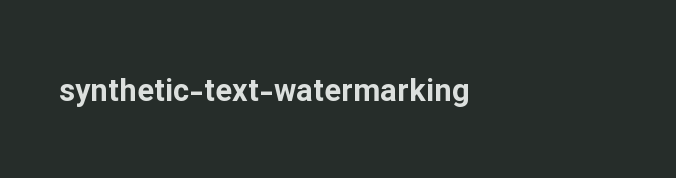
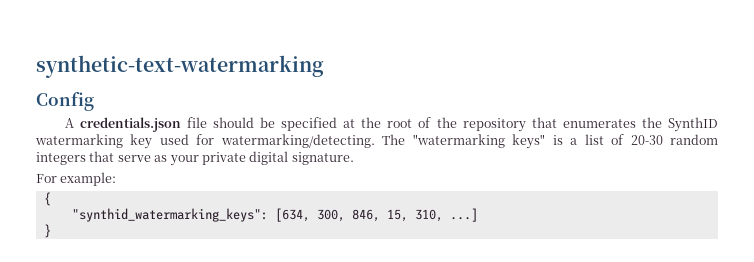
(470, 92) none -> [36,92,94,111] [64,117,718,132] [35,134,718,149] [36,151,354,166] [36,172,117,186] [43,192,51,206] [71,208,478,222] [43,224,51,238] // Config // A credentials.json file should be specified at the root of the repository that enumerates the SynthID watermarking key used for watermarking/detecting. The "watermarking keys" is a list of 20-30 random integers that serve as your private digital signature. // For example: // { // "synthid_watermarking_keys": [634, 300, 846, 15, 310, ...] // }

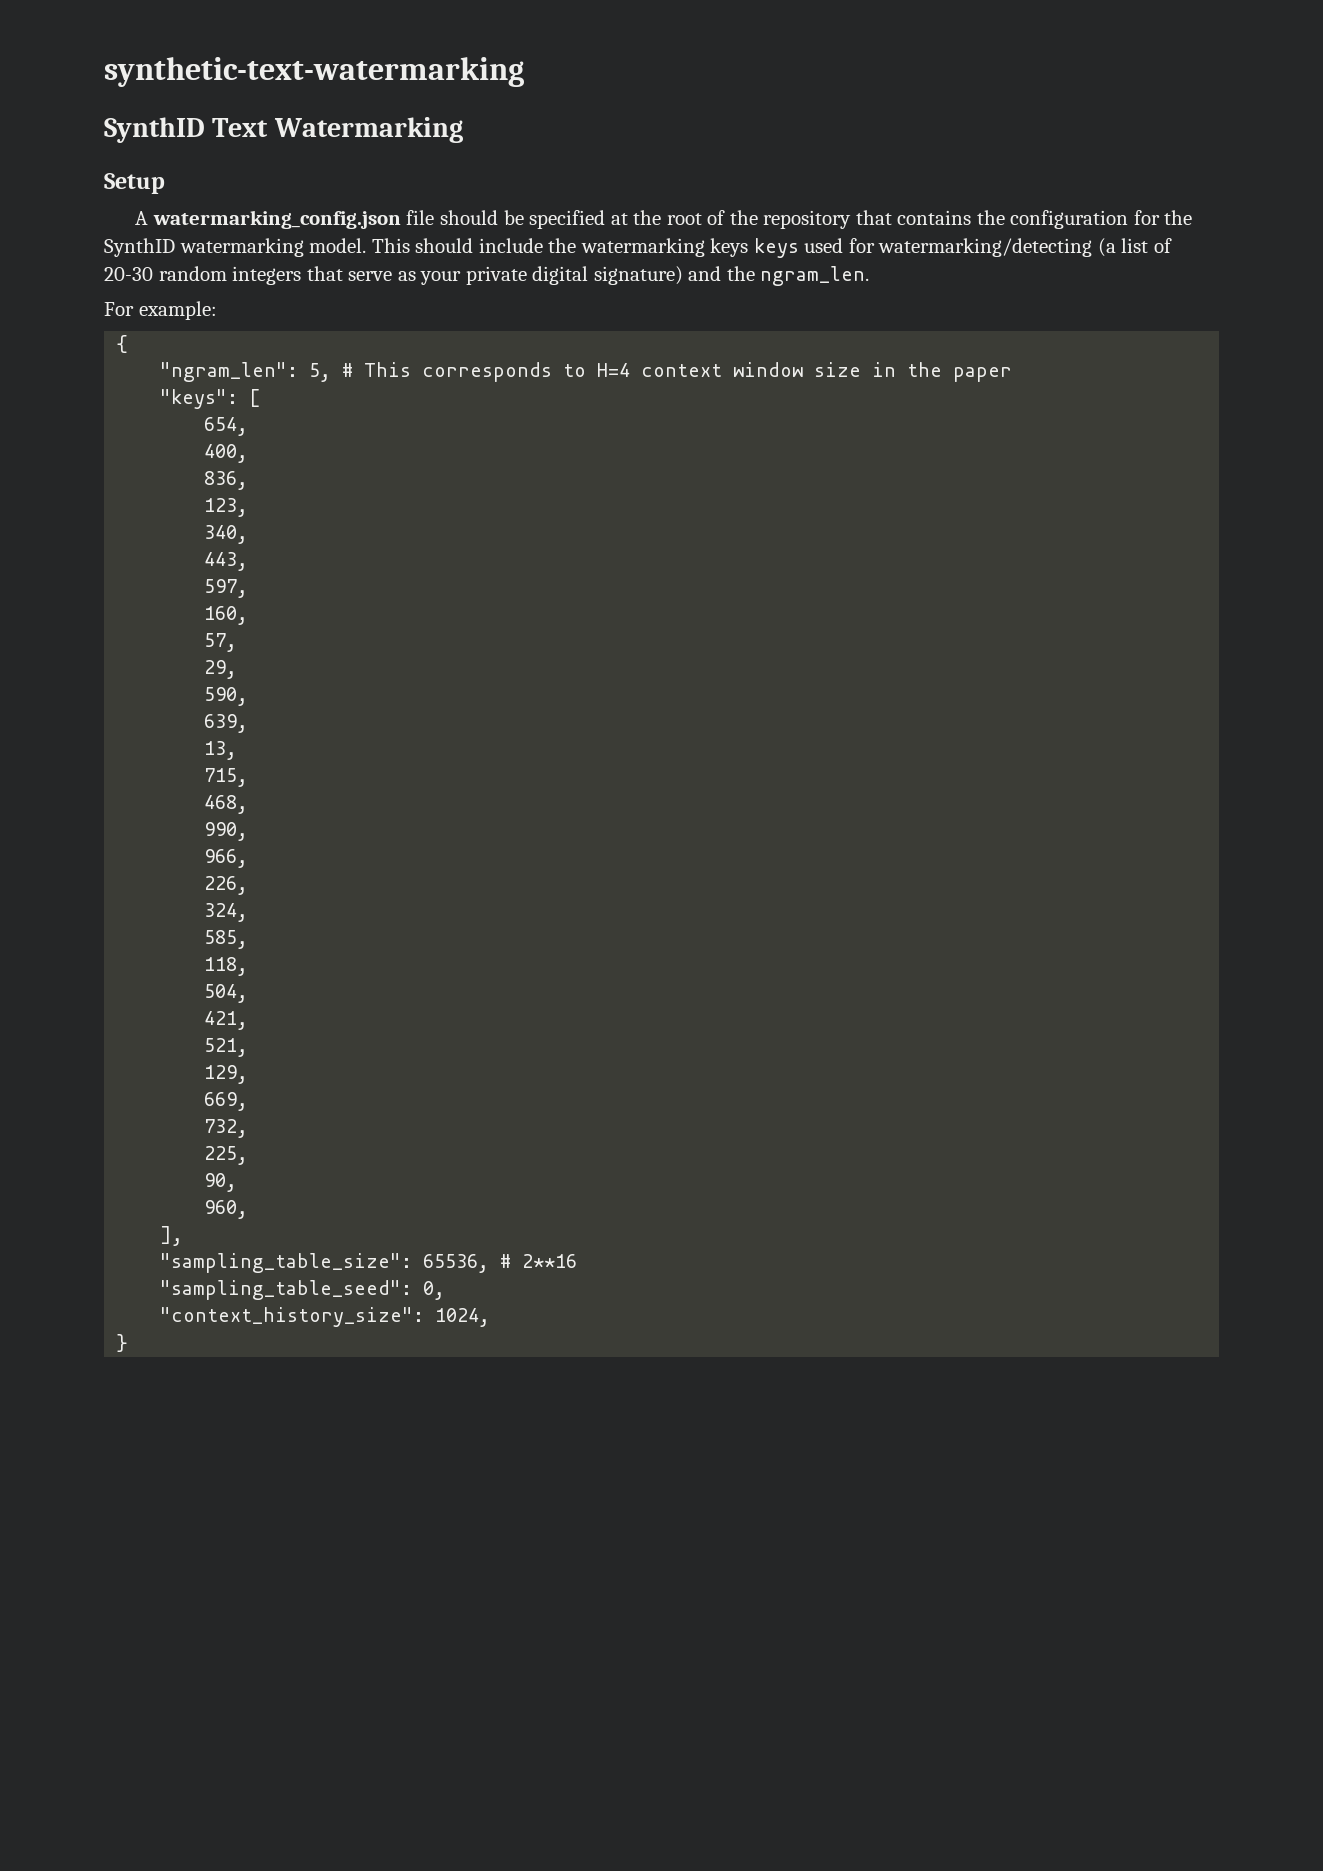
[36,92,94,111] Config -> [104,117,463,143] [104,173,165,194] SynthID Text Watermarking // Setup
[79,117,181,132] credentials.json -> [152,210,401,229] watermarking_config.json
[562,117,718,132] [35,134,578,149] enumerates the SynthID watermarking key used for watermarking/detecting. The "watermarking keys" is a -> [897,210,1193,229] [104,238,1116,258] contains the configuration for the SynthID watermarking model. This should include the watermarking keys keys used for watermarking/detecting (a
[291,152,354,165] signature. -> [593,266,870,286] signature) and the ngram_len.
[71,208,478,222] "synthid_watermarking_keys": [634, 300, 846, 15, 310, ...] -> [160,362,1013,382] [160,389,261,409] [204,417,249,436] [204,444,249,463] [204,471,249,490] [204,498,249,517] [204,525,249,544] [204,552,249,571] [204,579,249,598] [204,606,249,625] [204,633,238,652] [204,660,238,679] [204,687,249,706] [204,714,249,733] [204,741,238,760] [204,768,249,787] [204,795,249,814] [204,822,249,841] [204,849,249,868] [204,876,249,895] [204,903,249,922] [204,930,249,949] [204,957,249,976] [204,984,249,1003] [204,1011,249,1030] [204,1038,249,1057] [204,1065,249,1084] [204,1092,249,1111] [204,1119,249,1138] [204,1146,249,1165] [204,1173,238,1192] [204,1200,249,1219] [160,1226,184,1246] [160,1253,578,1273] [160,1280,446,1300] [160,1307,491,1327] "ngram_len": 5, # This corresponds to H=4 context window size in the paper // "keys": [ // 654, // 400, // 836, // 123, // 340, // 443, // 597, // 160, // 57, // 29, // 590, // 639, // 13, // 715, // 468, // 990, // 966, // 226, // 324, // 585, // 118, // 504, // 421, // 521, // 129, // 669, // 732, // 225, // 90, // 960, // ], // "sampling_table_size": 65536, # 2**16 // "sampling_table_seed": 0, // "context_history_size": 1024,

